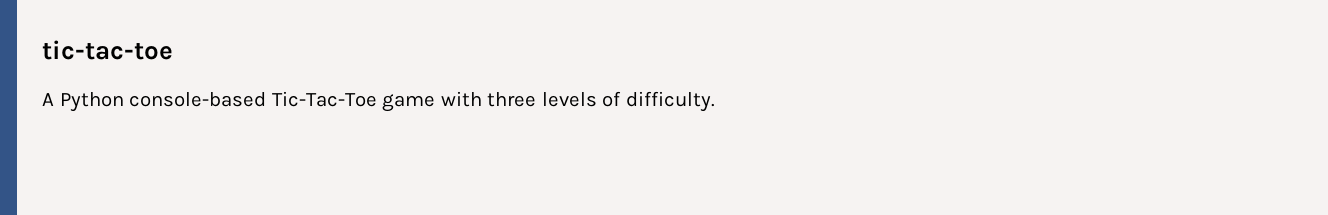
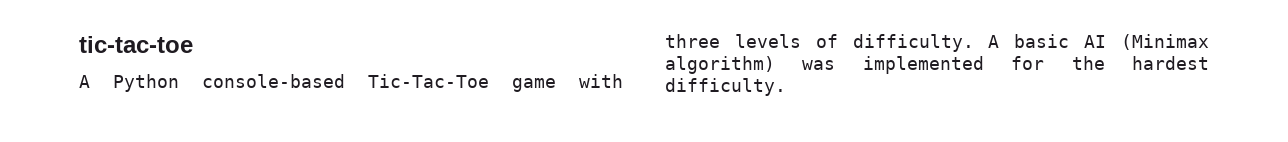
(715, 101) none -> [988,34,1209,50] [665,56,1209,74] [665,78,786,96] A basic AI (Minimax algorithm) was implemented for the hardest difficulty.

